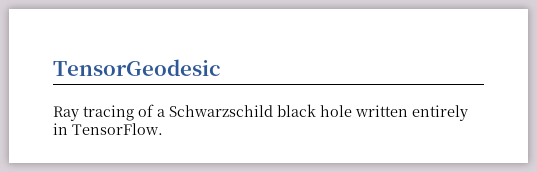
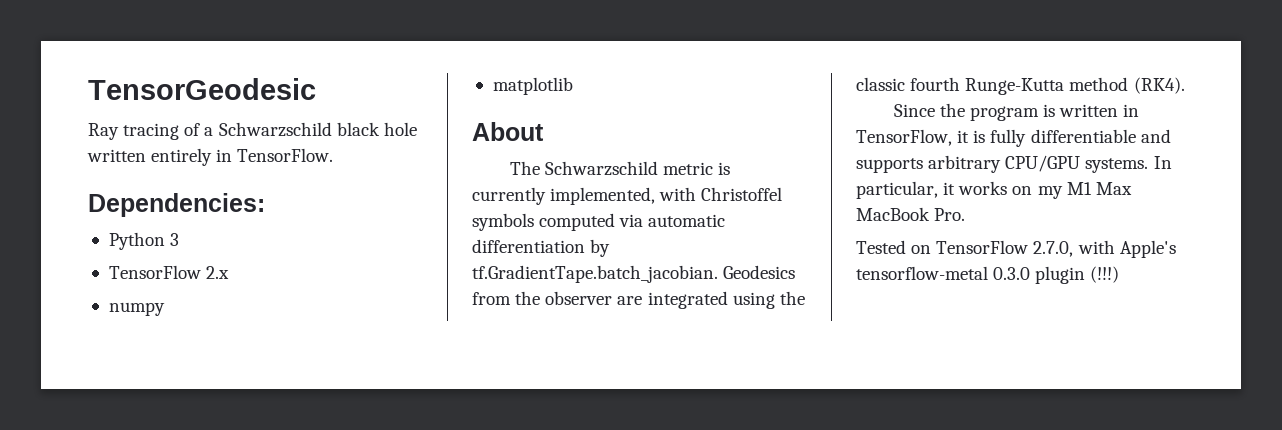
(163, 129) none -> [88,193,265,217] [108,232,180,250] [108,265,230,279] [108,302,165,316] [492,77,573,95] [472,122,544,141] [509,161,730,176] [472,187,783,205] [472,213,726,231] [472,239,611,257] [472,265,796,283] [472,291,805,309] [856,77,1185,95] [893,103,1140,121] [856,129,1171,147] [856,155,1172,173] [856,181,1132,199] [856,207,966,221] [856,240,1176,258] [856,266,1120,284] // Dependencies: // Python 3 // TensorFlow 2.x // numpy // matplotlib // About // The Schwarzschild metric is currently implemented, with Christoffel symbols computed via automatic differentiation by tf.GradientTape.batch_jacobian. Geodesics from the observer are integrated using the classic fourth Runge-Kutta method (RK4). // Since the program is written in TensorFlow, it is fully differentiable and supports arbitrary CPU/GPU systems. In particular, it works on my M1 Max MacBook Pro. // Tested on TensorFlow 2.7.0, with Apple's tensorflow-metal 0.3.0 plugin (!!!)

